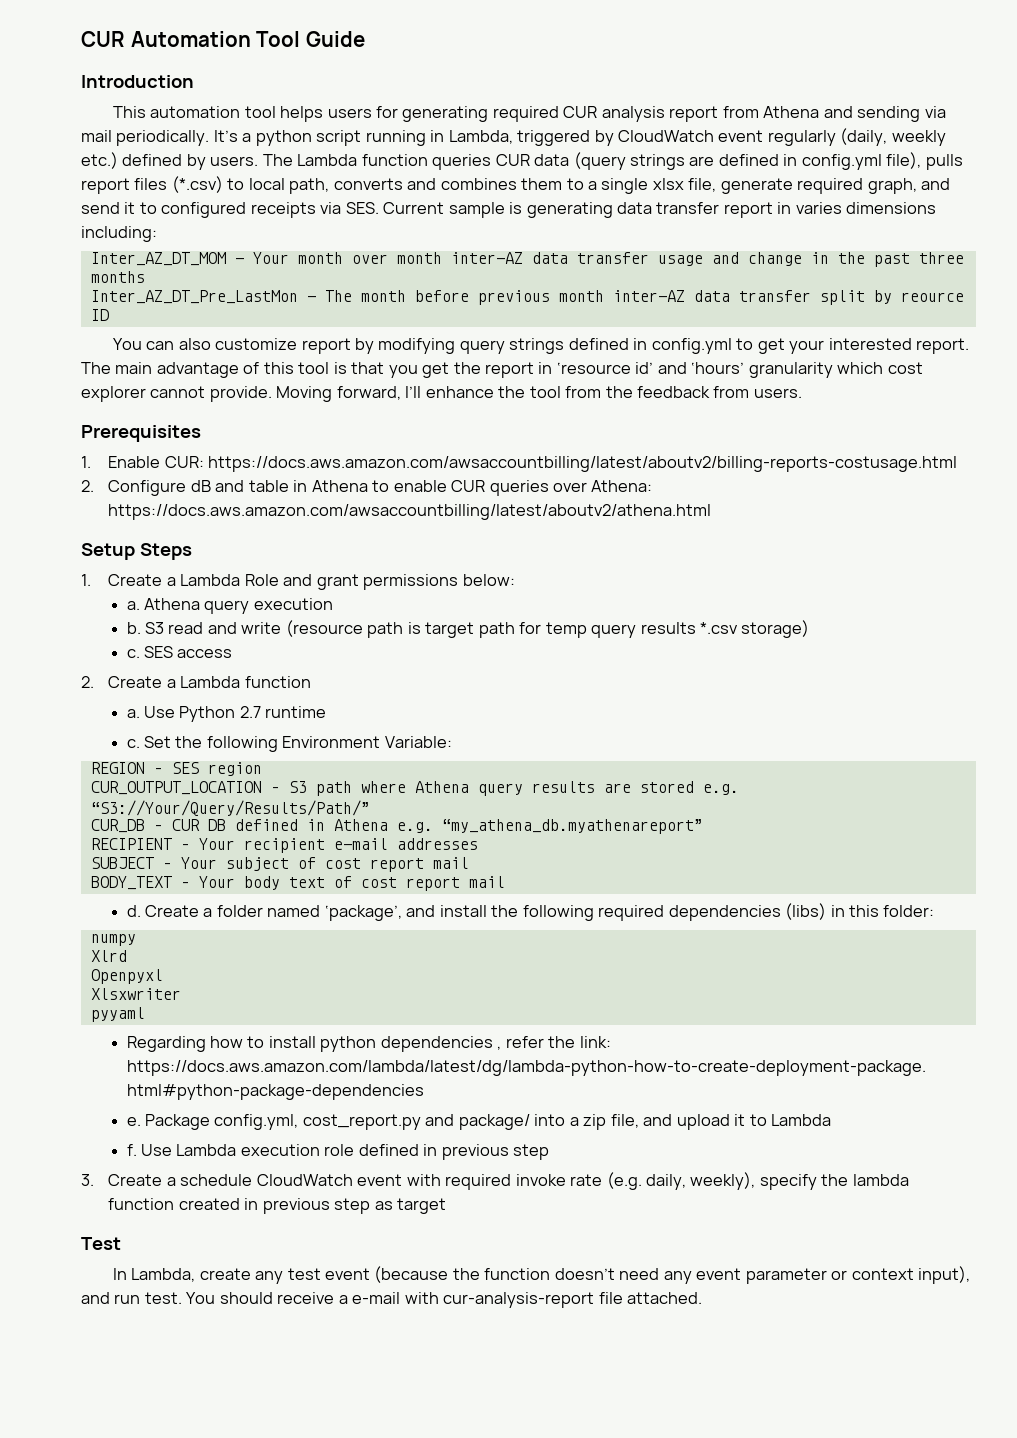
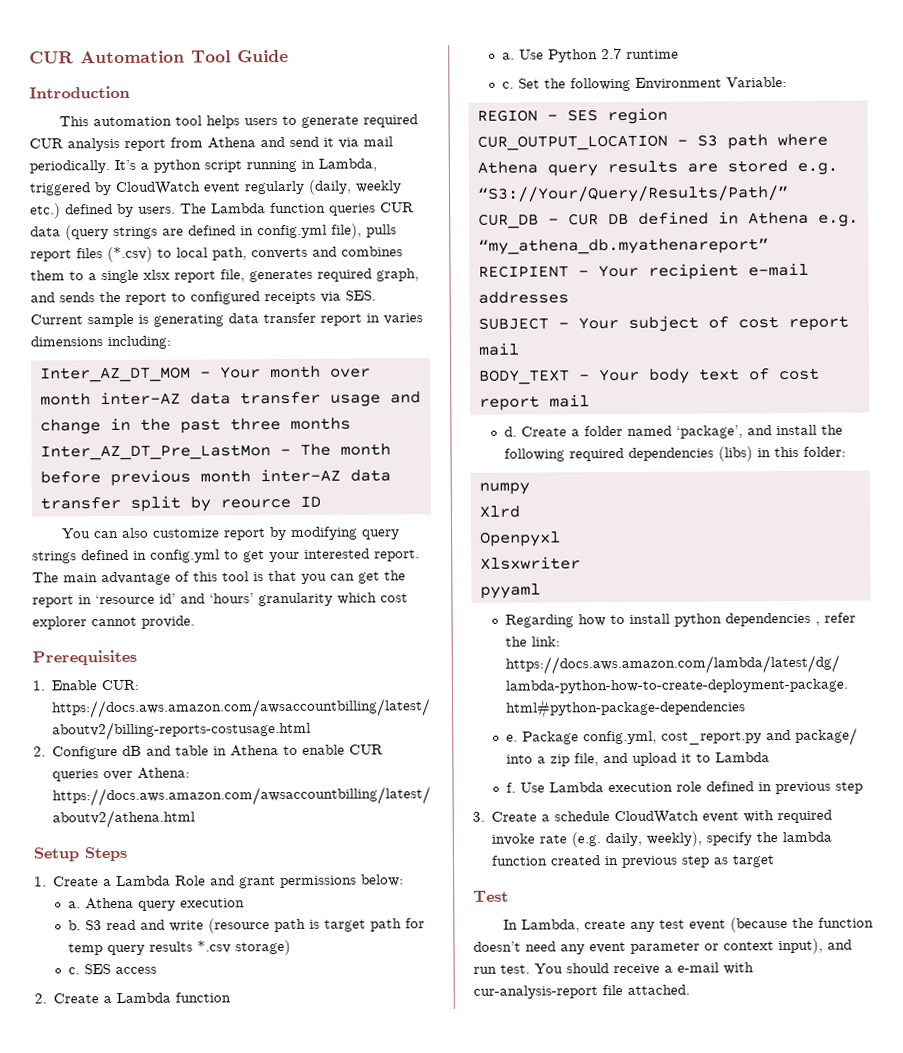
[375,106,489,122] for generating -> [281,115,359,128] to generate
[857,106,921,122] sending -> [289,136,334,147] send it
[688,178,951,194] [81,202,136,214] file, generate required graph, and send it -> [174,268,419,283] [30,291,167,305] report file, generates required graph, and sends the report
(418, 371) none -> [330,573,355,581] can
[276,386,802,402] Moving forward, I’ll enhance the tool from the feedback from users. -> (195, 622) none

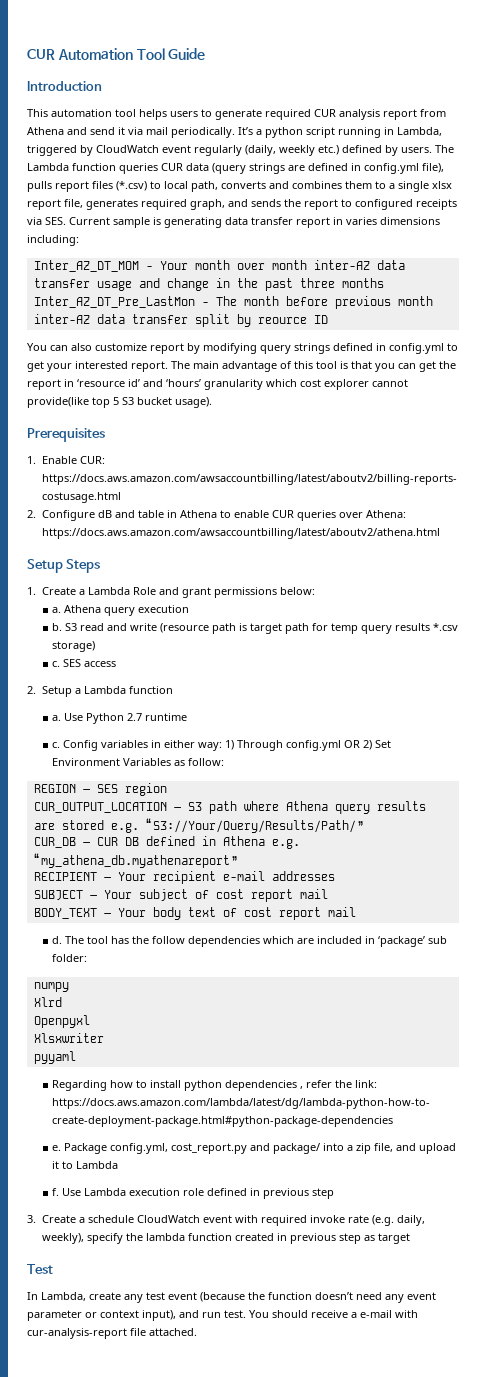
[141,615,195,629] provide. -> [27,397,212,408] provide(like top 5 S3 bucket usage).
[53,993,100,1004] Create -> [41,686,72,697] Setup
[517,77,787,92] Set the following Environment Variable: -> [63,740,392,751] [52,758,225,766] Config variables in either way: 1) Through config.yml OR 2) Set Environment Variables as follow:
[520,424,843,439] [503,446,799,462] Create a folder named ‘package’, and install the following required dependencies (libs) in this -> [65,936,448,947] The tool has the follow dependencies which are included in ‘package’ sub

